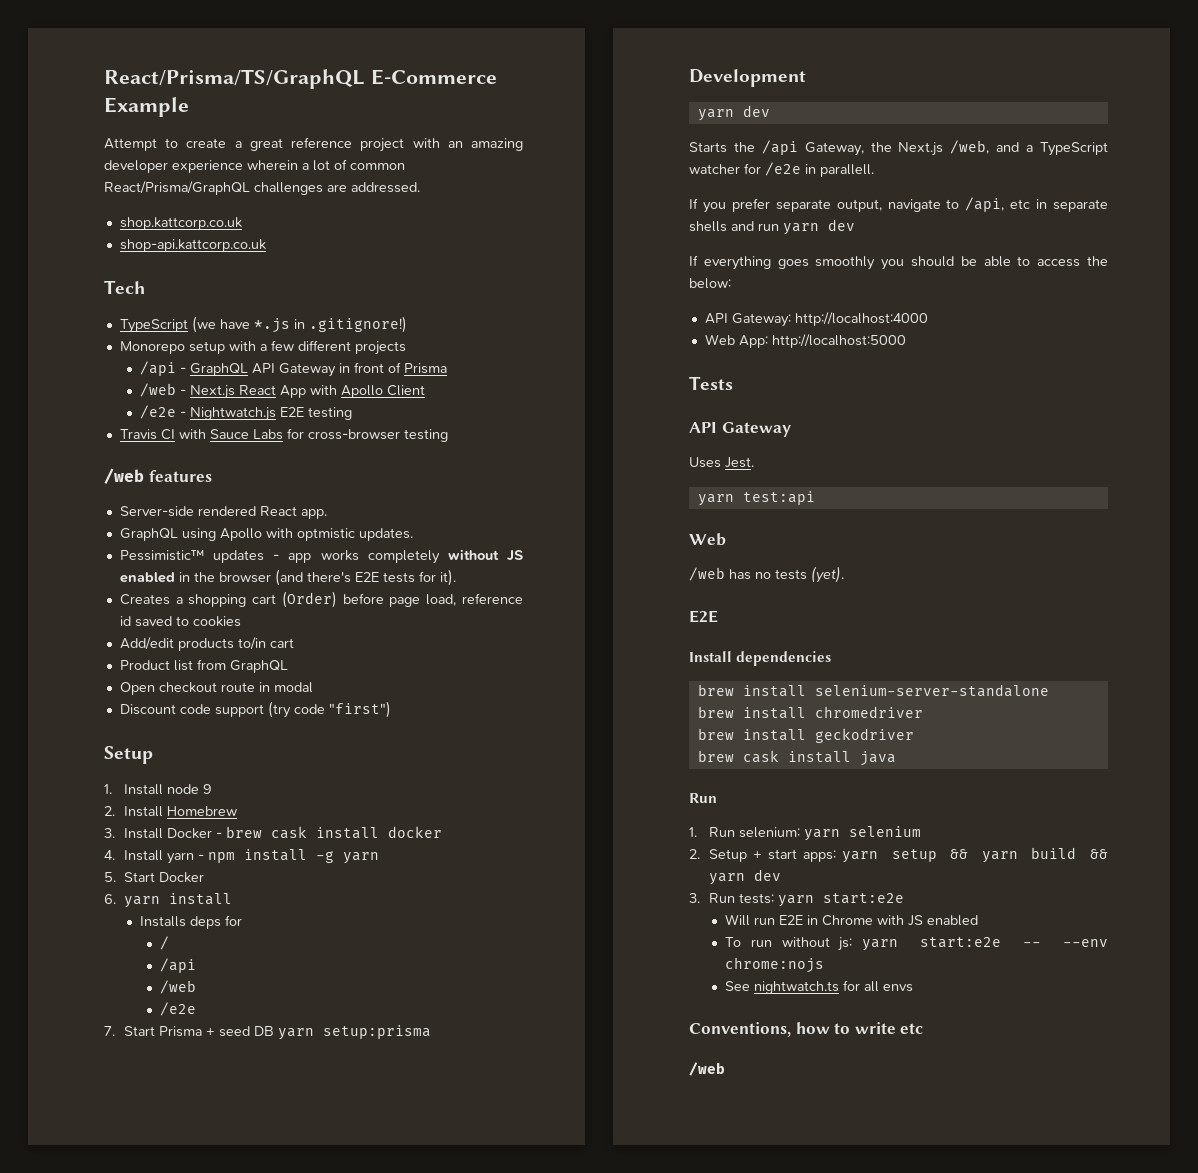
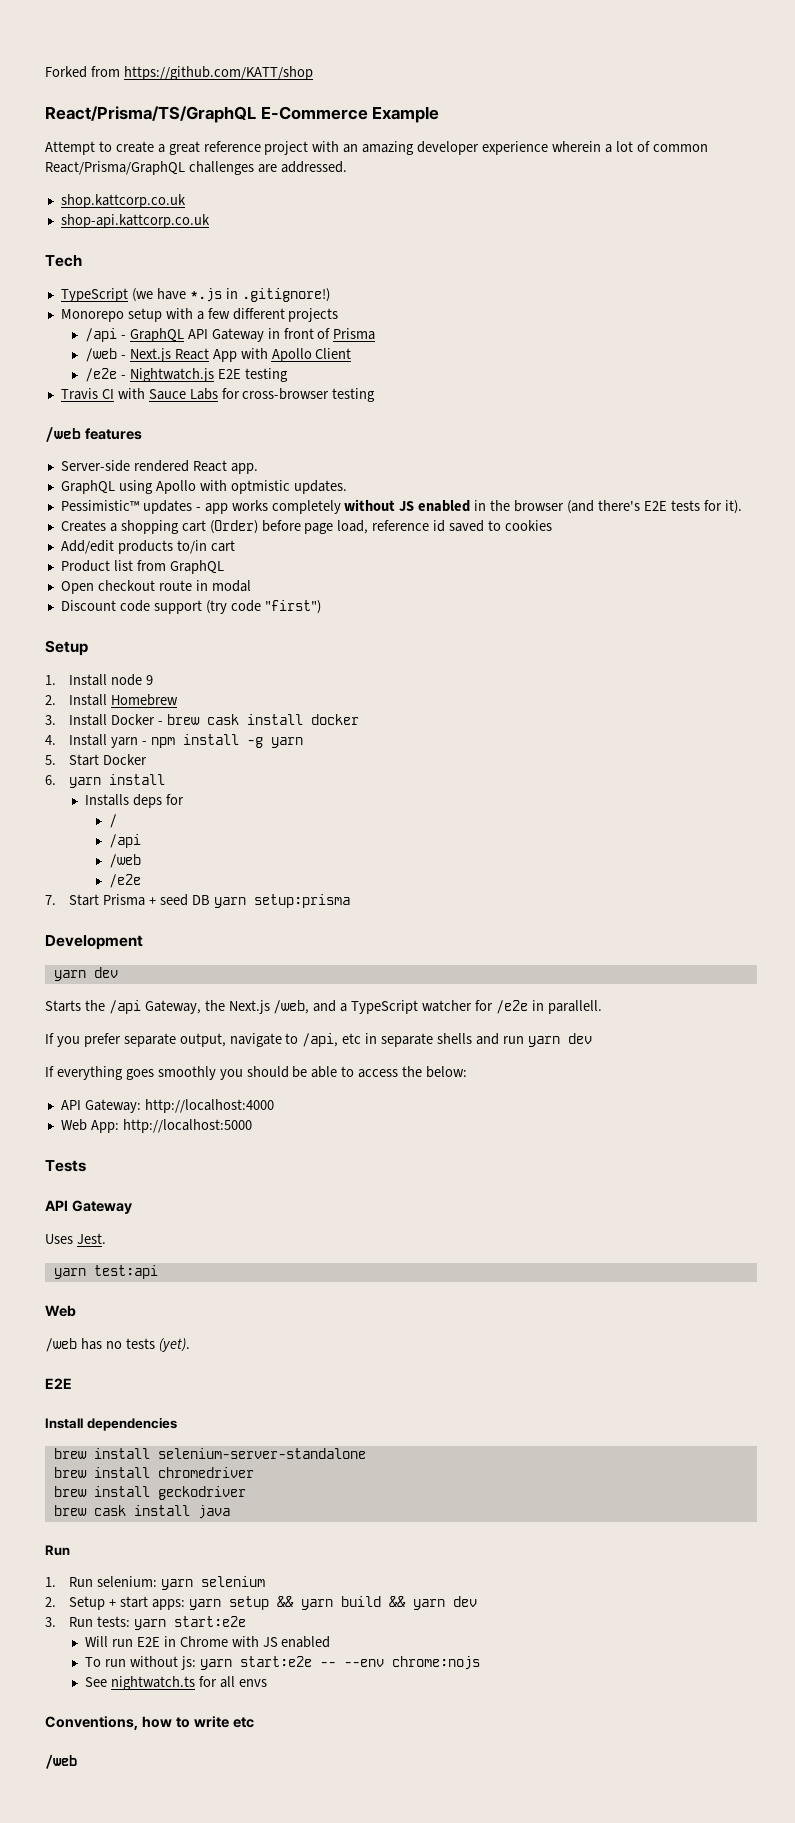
(104, 79) none -> [45,66,313,80] Forked from https://github.com/KATT/shop //

